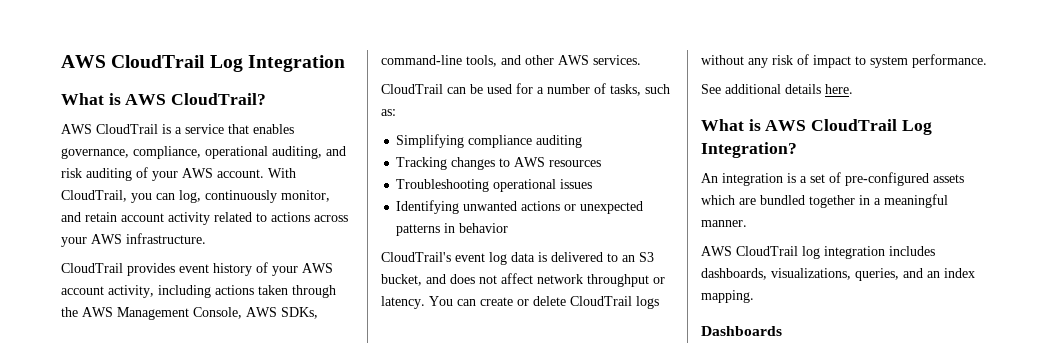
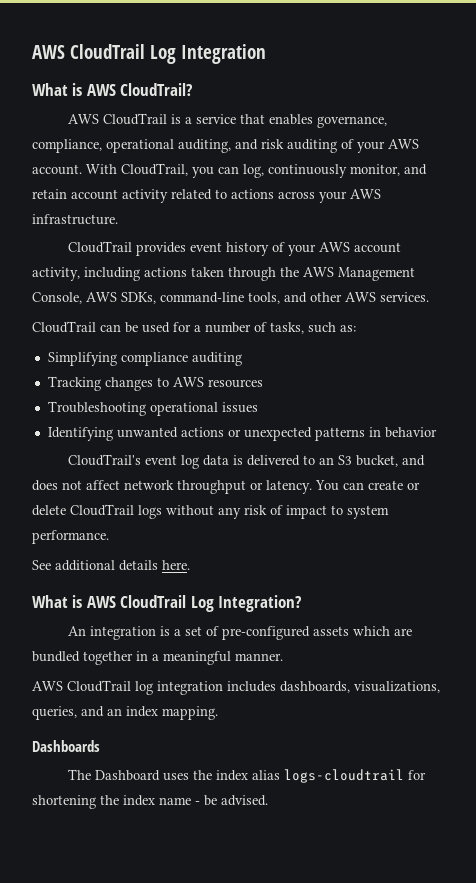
(782, 331) none -> [67,769,426,783] [32,795,268,809] // The Dashboard uses the index alias logs-cloudtrail for shortening the index name - be advised.

